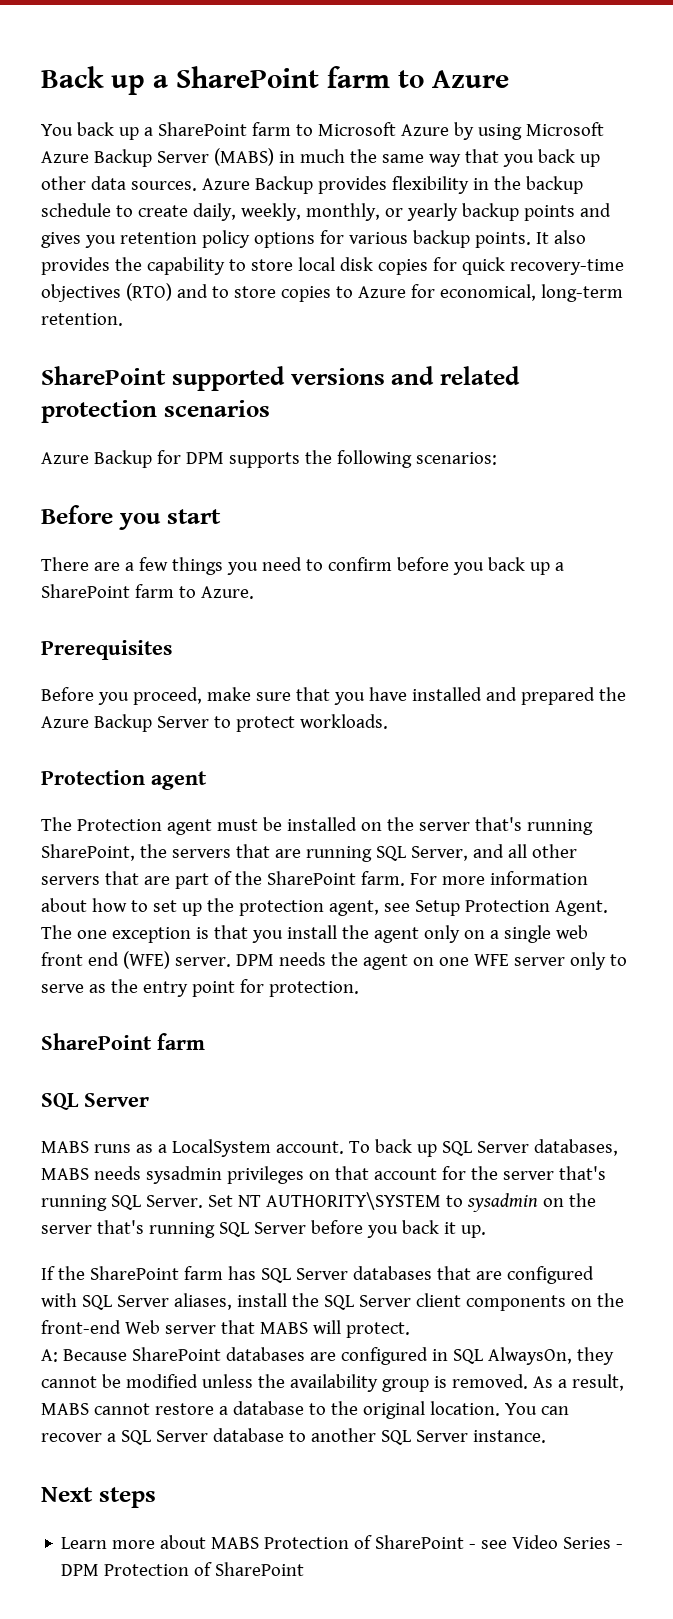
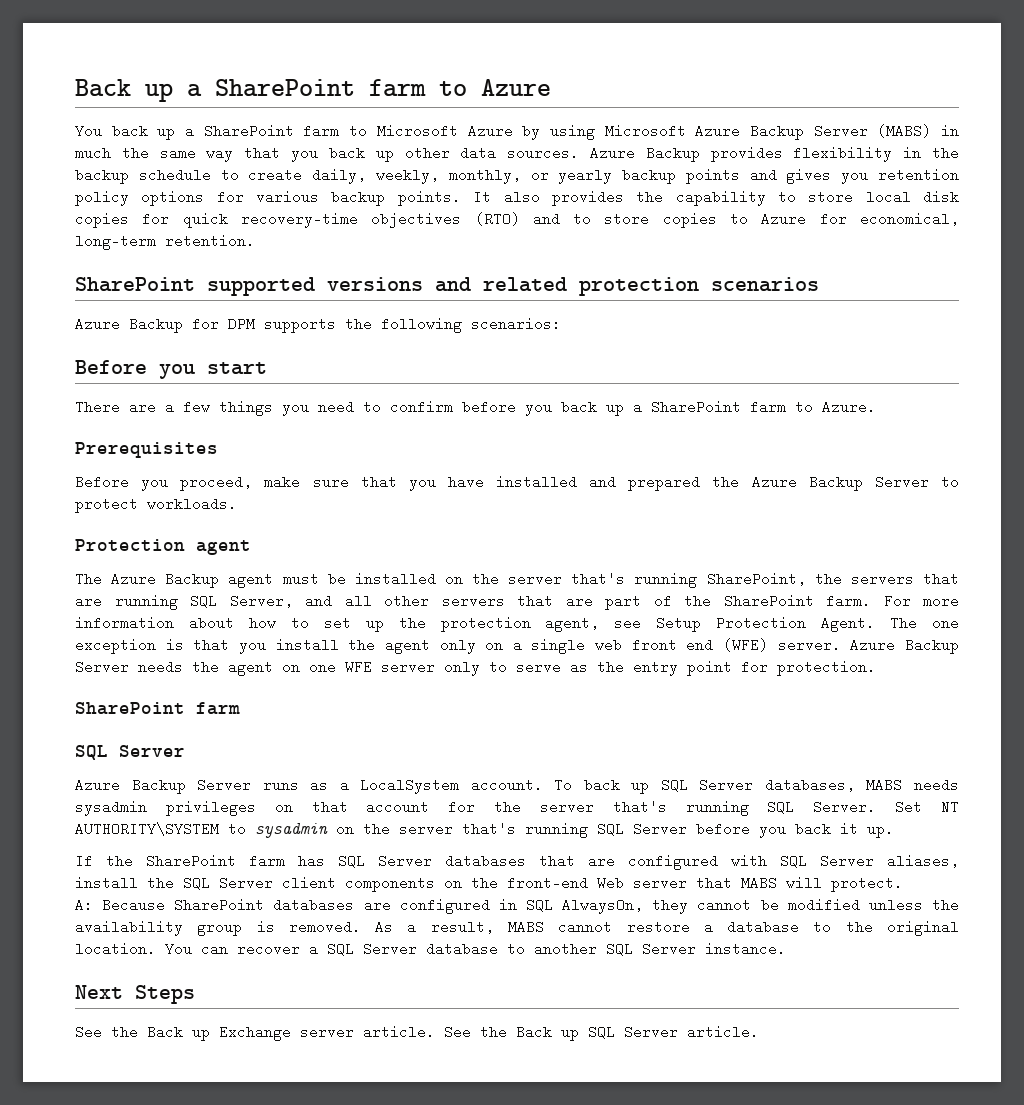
[76,819,162,831] Protection -> [111,572,220,588] Azure Backup
[235,954,274,966] DPM -> [850,638,959,654] [75,660,129,674] Azure Backup Server
[41,1141,89,1153] MABS -> [75,778,252,794] Azure Backup Server
[98,1487,156,1508] [61,1535,624,1549] [61,1562,305,1576] steps // Learn more about MABS Protection of SharePoint - see Video Series - DPM Protection of SharePoint -> [135,985,195,1004] [75,1025,759,1041] Steps // See the Back up Exchange server article. See the Back up SQL Server article.

